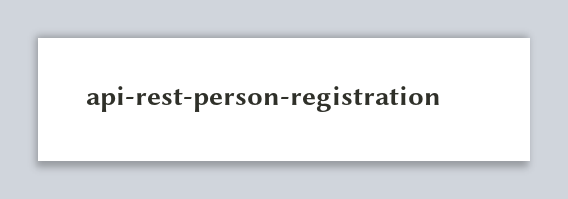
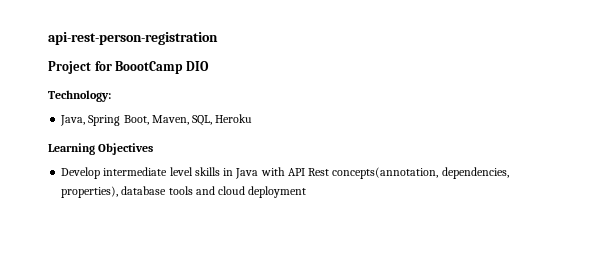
(441, 99) none -> [48,61,209,74] [48,90,111,102] [60,114,253,126] [48,143,154,155] [61,167,509,179] [61,186,307,198] // Project for BoootCamp DIO // Technology: // Java, Spring Boot, Maven, SQL, Heroku // Learning Objectives // Develop intermediate level skills in Java with API Rest concepts(annotation, dependencies, properties), database tools and cloud deployment

